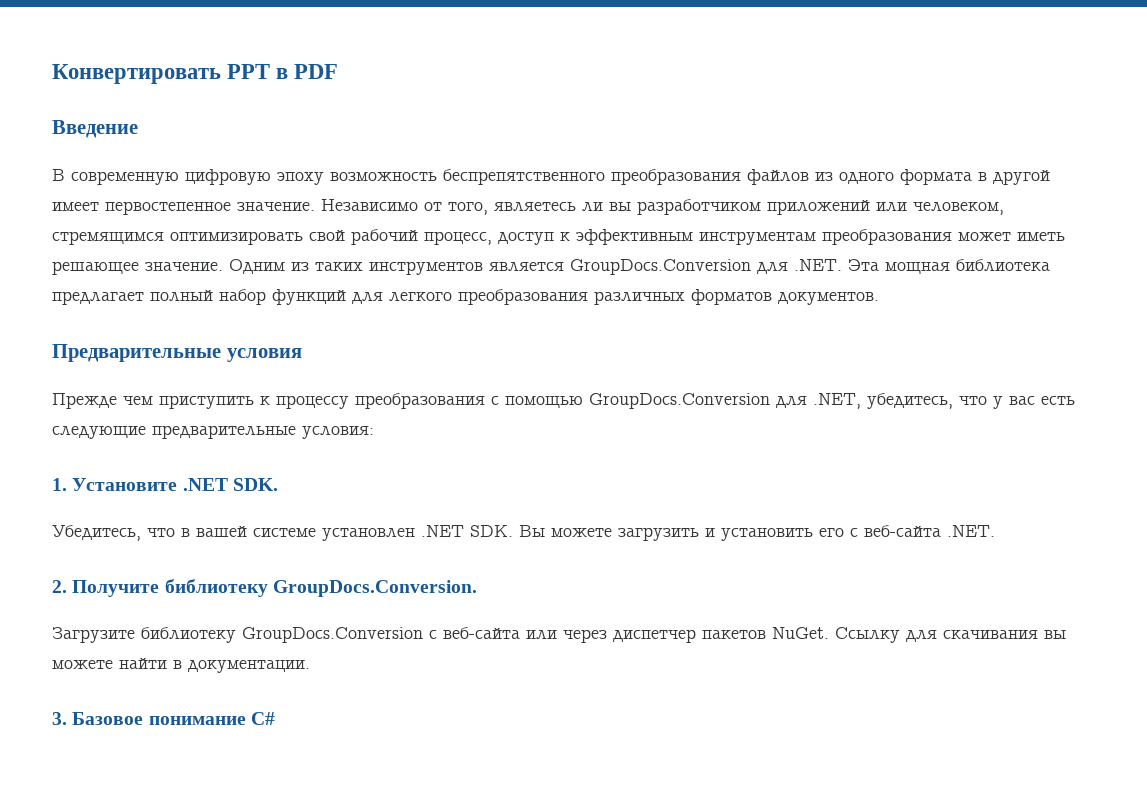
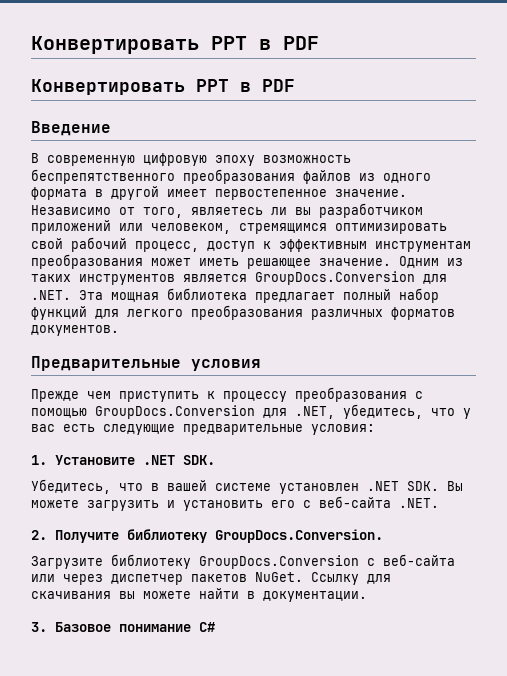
[52,64,339,84] Конвертировать PPT в PDF -> [31,36,319,54] [31,79,295,95] Конвертировать PPT в PDF // Конвертировать PPT в PDF

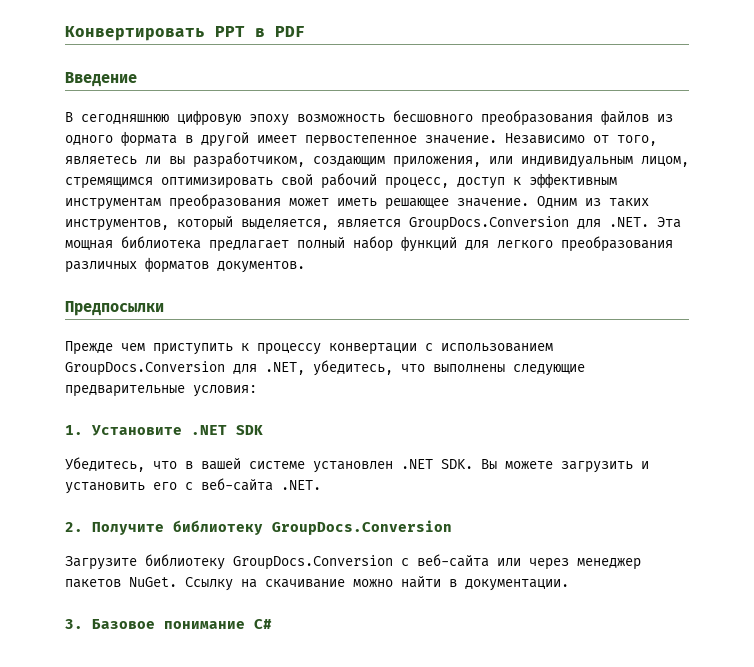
[31,36,319,54] [31,79,295,95] Конвертировать PPT в PDF // Конвертировать PPT в PDF -> [65,26,305,41] Конвертировать PPT в PDF
[47,155,135,166] современную -> [81,114,169,124] сегодняшнюю
[31,169,175,184] беспрепятственного -> [393,110,473,122] бесшовного
[319,203,423,218] [31,220,231,234] разработчиком приложений или человеком, -> [193,152,689,168] разработчиком, создающим приложения, или индивидуальным лицом,
[79,274,175,285] инструментов -> [65,216,329,231] инструментов, который выделяется,
[31,356,261,371] Предварительные условия -> [65,301,164,316] Предпосылки
[295,387,423,402] [31,408,87,418] преобразования с помощью -> [329,343,553,355] конвертации с использованием
[463,408,471,419] [31,424,95,432] у вас есть -> [433,364,505,373] выполнены
[183,455,215,465] SDK. -> [236,425,263,435] SDK
[215,529,383,543] GroupDocs.Conversion. -> [272,520,452,535] GroupDocs.Conversion
[111,574,183,585] диспетчер -> [577,558,641,570] менеджер
[367,574,391,584] [31,591,191,599] для скачивания вы можете -> [241,579,393,588] на скачивание можно

